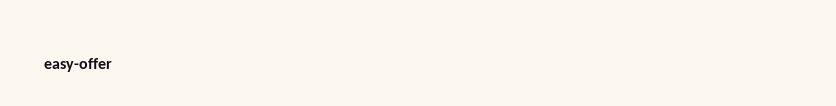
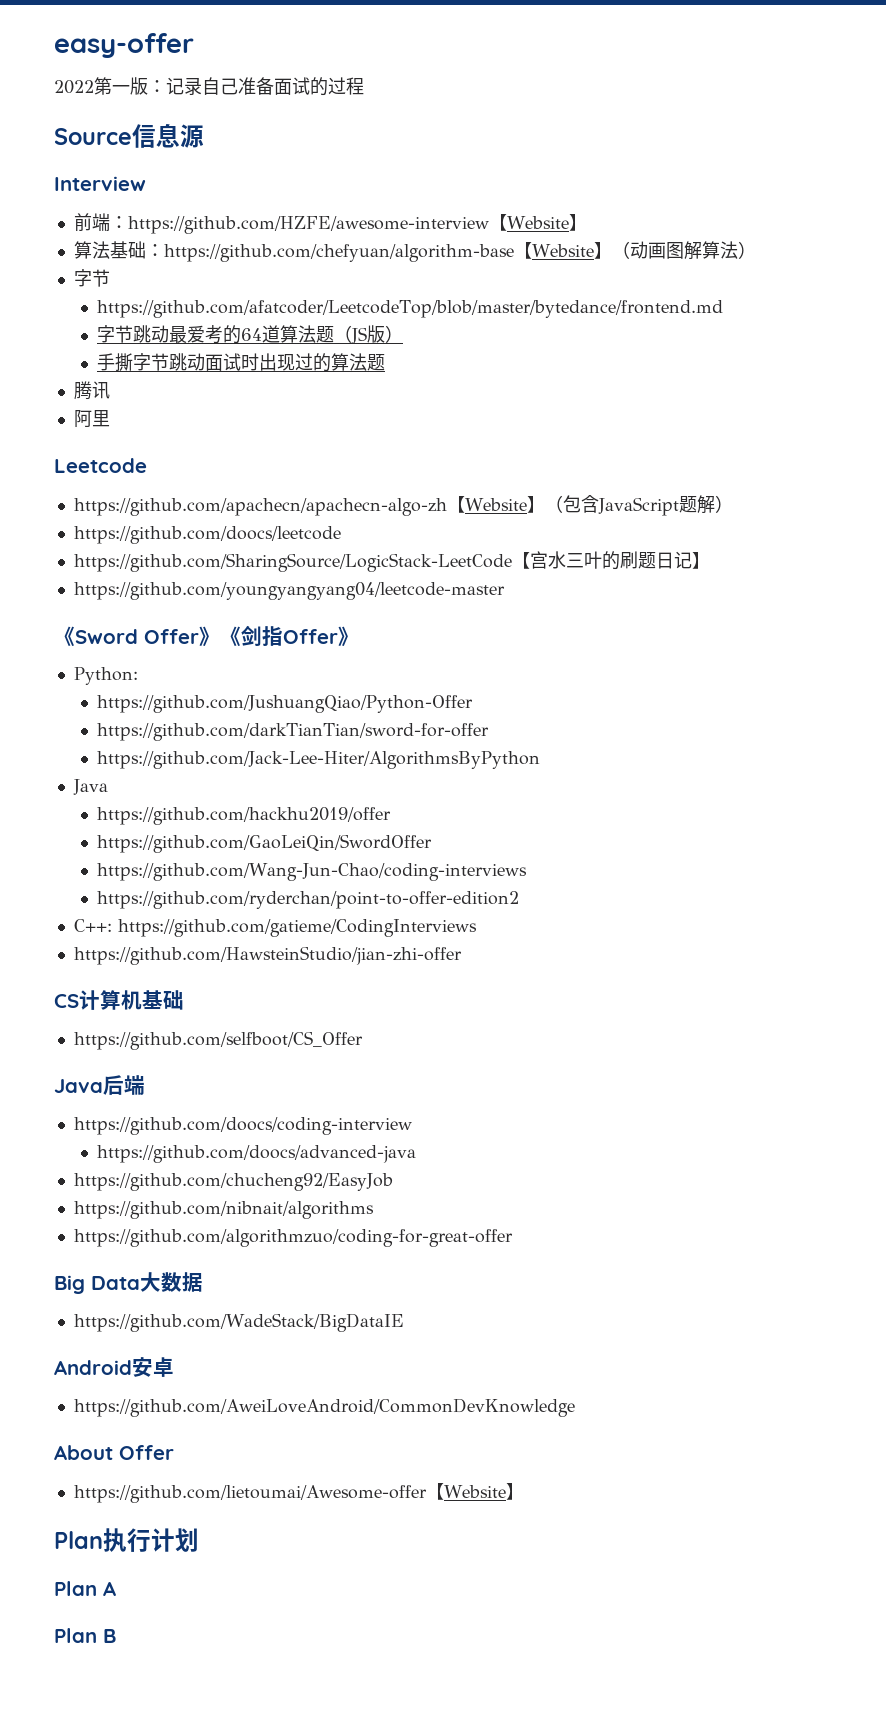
(112, 65) none -> [54,77,364,96] [54,123,204,148] [54,176,146,191] [73,213,587,234] [73,241,756,262] [73,269,110,287] [97,300,724,318] [97,325,404,344] [97,353,386,372] [73,381,110,400] [73,409,110,428] [54,458,147,473] [73,495,733,516] [73,526,341,544] [73,551,710,572] [73,582,505,600] [54,625,359,646] [73,667,138,685] [97,695,474,713] [97,723,490,741] [97,751,541,769] [72,779,108,795] [97,807,392,825] [97,834,433,853] [97,863,528,881] [97,891,520,909] [73,919,477,937] [73,946,462,965] [54,990,184,1010] [73,1031,363,1050] [54,1075,145,1095] [73,1117,412,1135] [97,1145,417,1163] [73,1173,393,1191] [73,1201,374,1219] [73,1229,513,1247] [54,1272,203,1294] [73,1313,404,1332] [54,1357,174,1377] [73,1398,575,1417] [54,1445,174,1460] [73,1483,524,1503] [54,1528,199,1552] [54,1581,116,1596] [54,1628,116,1643] // 2022第一版：记录自己准备面试的过程 // Source信息源 // Interview // 前端：https://github.com/HZFE/awesome-interview【Website】 // 算法基础：https://github.com/chefyuan/algorithm-base【Website】（动画图解算法） // 字节 // https://github.com/afatcoder/LeetcodeTop/blob/master/bytedance/frontend.md // 字节跳动最爱考的64道算法题（JS版） // 手撕字节跳动面试时出现过的算法题 // 腾讯 // 阿里 // Leetcode // https://github.com/apachecn/apachecn-algo-zh【Website】（包含JavaScript题解） // https://github.com/doocs/leetcode // https://github.com/SharingSource/LogicStack-LeetCode【宫水三叶的刷题日记】 // https://github.com/youngyangyang04/leetcode-master // 《Sword Offer》《剑指Offer》 // Python: // https://github.com/JushuangQiao/Python-Offer // https://github.com/darkTianTian/sword-for-offer // https://github.com/Jack-Lee-Hiter/AlgorithmsByPython // Java // https://github.com/hackhu2019/offer // https://github.com/GaoLeiQin/SwordOffer // https://github.com/Wang-Jun-Chao/coding-interviews // https://github.com/ryderchan/point-to-offer-edition2 // C++: https://github.com/gatieme/CodingInterviews // https://github.com/HawsteinStudio/jian-zhi-offer // CS计算机基础 // https://github.com/selfboot/CS_Offer // Java后端 // https://github.com/doocs/coding-interview // https://github.com/doocs/advanced-java // https://github.com/chucheng92/EasyJob // https://github.com/nibnait/algorithms // https://github.com/algorithmzuo/coding-for-great-offer // Big Data大数据 // https://github.com/WadeStack/BigDataIE // Android安卓 // https://github.com/AweiLoveAndroid/CommonDevKnowledge // About Offer // https://github.com/lietoumai/Awesome-offer【Website】 // Plan执行计划 // Plan A // Plan B

